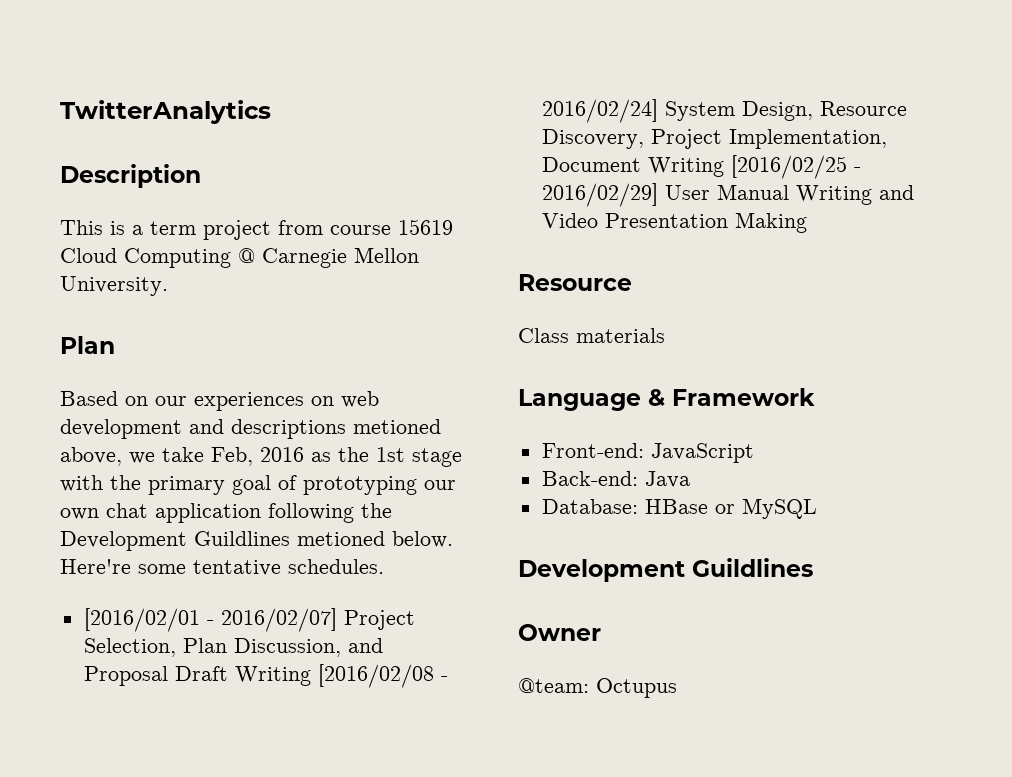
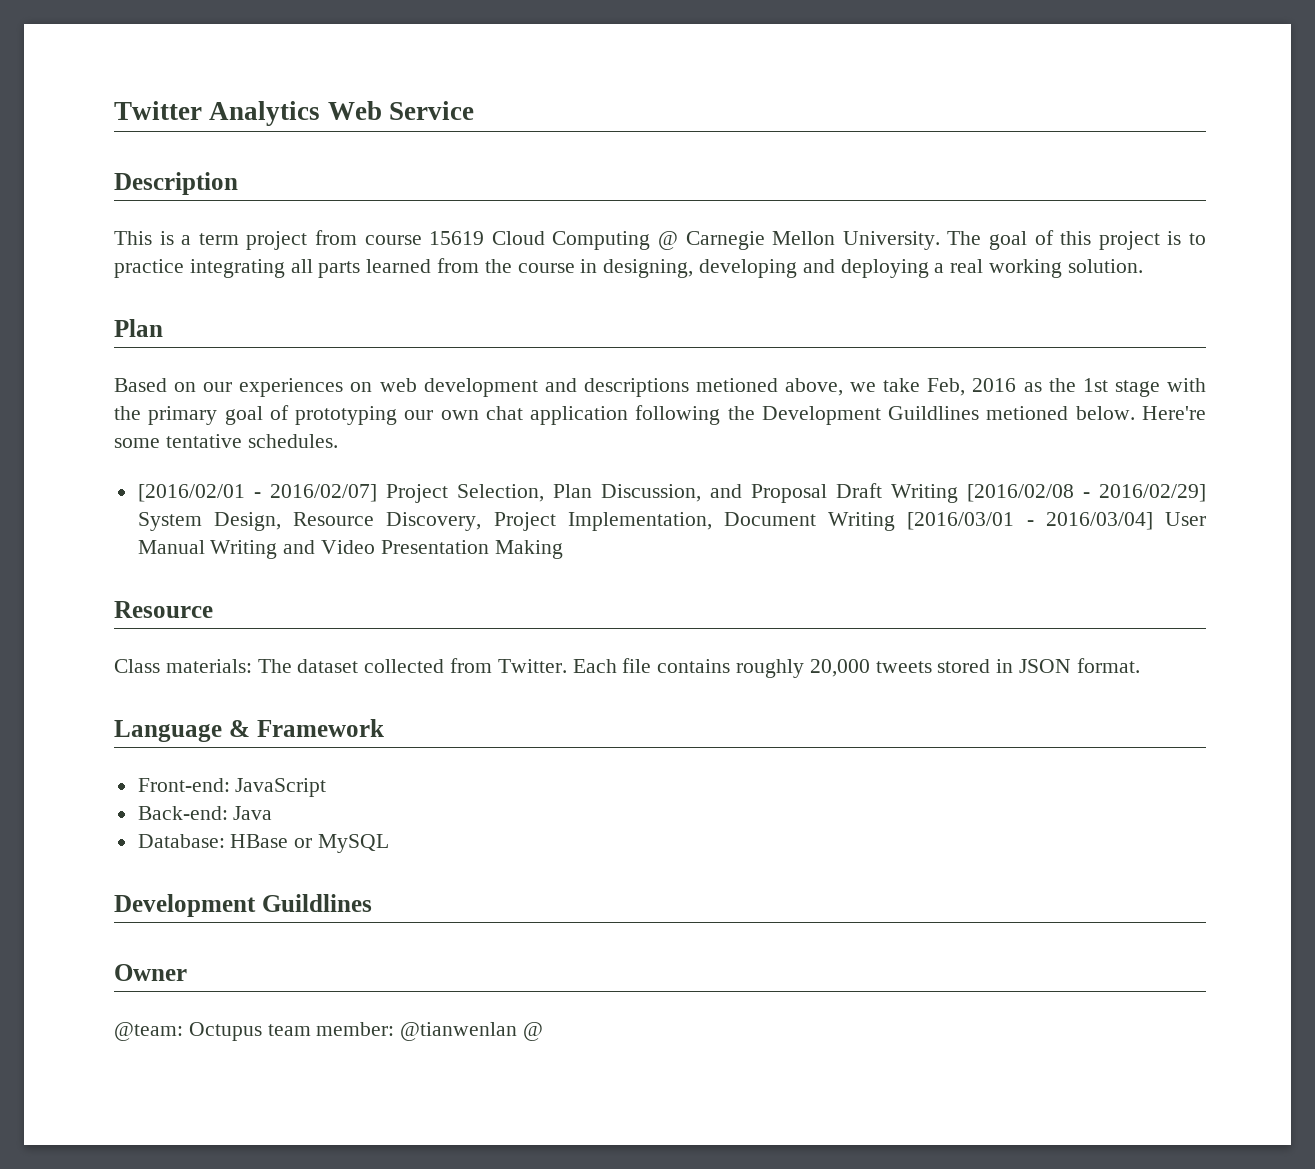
[60,100,271,124] TwitterAnalytics -> [114,101,474,126] Twitter Analytics Web Service
(168, 286) none -> [947,230,1206,250] [114,258,1143,278] The goal of this project is to practice integrating all parts learned from the course in designing, developing and deploying a real working solution.
[541,99,658,123] 2016/02/24] -> [1098,484,1206,502] 2016/02/29]
[730,155,861,179] [541,183,658,207] [2016/02/25 - 2016/02/29] -> [907,512,1153,530] [2016/03/01 - 2016/03/04]
[576,328,665,343] materials -> [165,658,1140,678] materials: The dataset collected from Twitter. Each file contains roughly 20,000 tweets stored in JSON format.
(677, 688) none -> [267,1022,544,1041] team member: @tianwenlan @

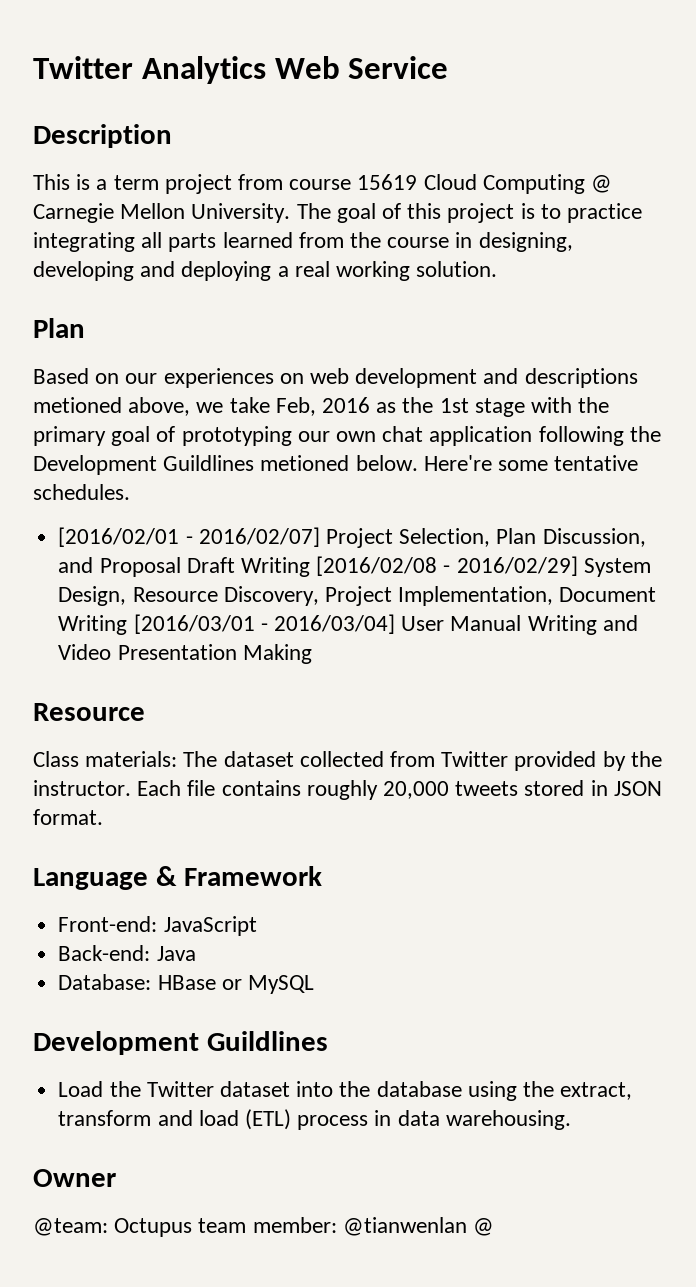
[497,659,567,673] Twitter. -> [441,751,662,771] [33,780,131,796] Twitter provided by the instructor.
(372, 903) none -> [58,1081,633,1101] [58,1109,571,1130] // Load the Twitter dataset into the database using the extract, transform and load (ETL) process in data warehousing.

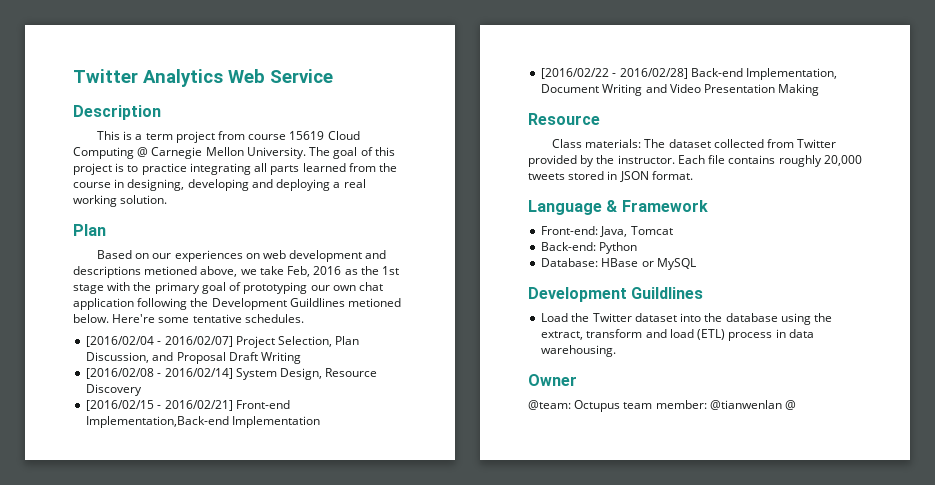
[58,527,180,547] [2016/02/01 -> [86,336,155,347] [2016/02/04
(310, 567) none -> (302, 358) //
[456,556,578,576] 2016/02/29] -> [164,368,233,379] 2016/02/14]
[223,586,657,606] [58,614,522,635] Discovery, Project Implementation, Document Writing [2016/03/01 - 2016/03/04] User Manual -> [86,384,143,396] [86,400,290,411] [86,416,321,428] [541,68,838,80] [541,84,600,93] Discovery // [2016/02/15 - 2016/02/21] Front-end Implementation,Back-end Implementation // [2016/02/22 - 2016/02/28] Back-end Implementation, Document
[163,916,257,936] JavaScript -> [600,226,673,237] Java, Tomcat
[156,946,196,961] Java -> [599,242,638,254] Python

